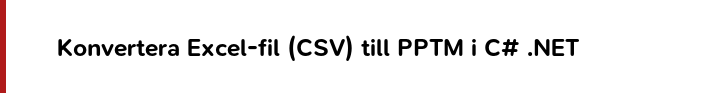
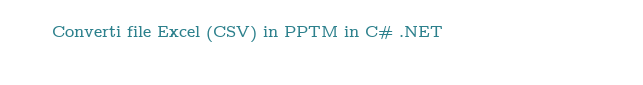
[57,34,477,62] Konvertera Excel-fil (CSV) till PPTM i -> [52,26,359,43] Converti file Excel (CSV) in PPTM in

